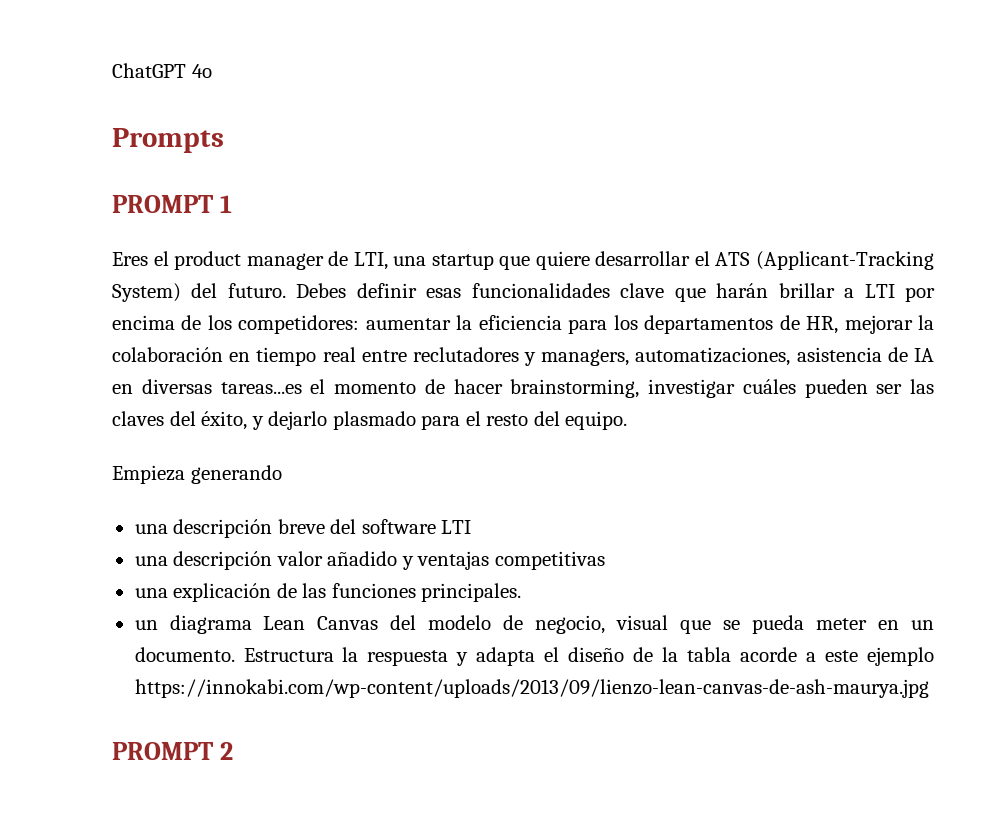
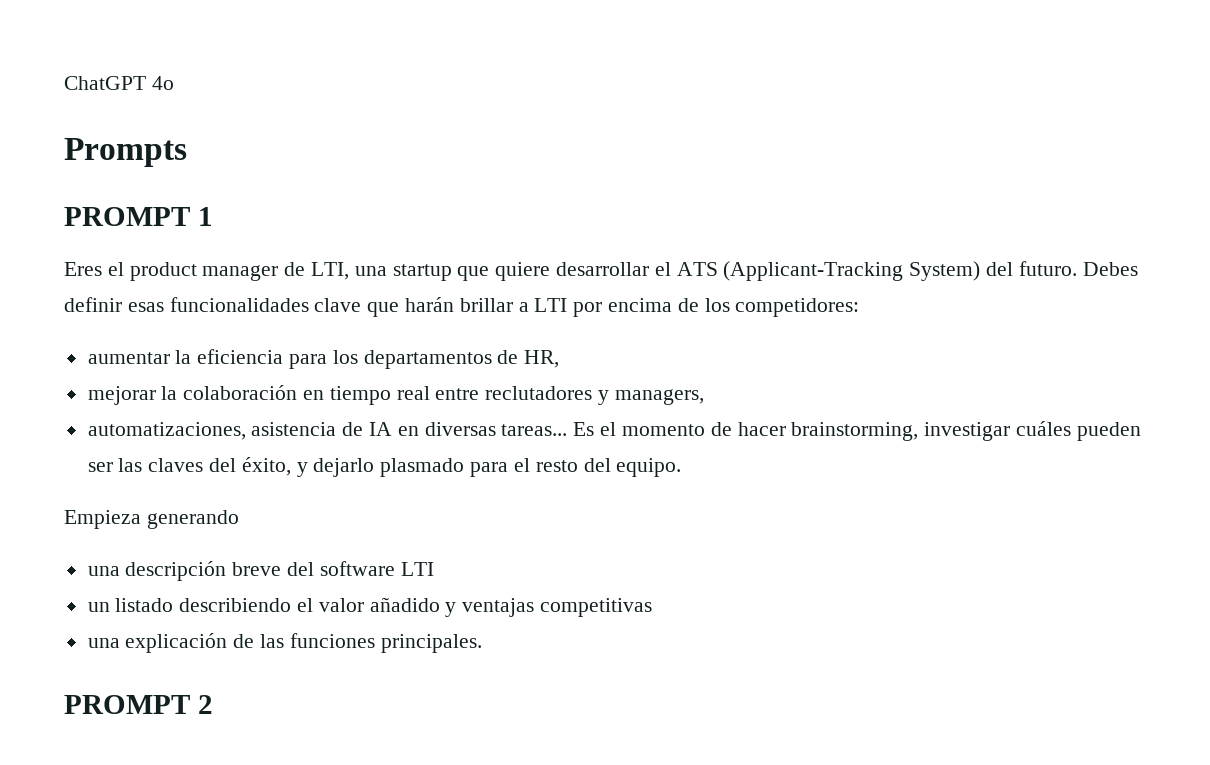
(360, 324) none -> (860, 307) //
(839, 325) none -> (560, 359) //
(630, 357) none -> (704, 397) //
[220,382,302,394] tareas...es -> [501,422,595,436] tareas... Es
[134,551,273,570] una descripción -> [87,598,314,612] un listado describiendo el
[134,615,934,634] [134,647,935,666] [134,679,929,698] // un diagrama Lean Canvas del modelo de negocio, visual que se pueda meter en un documento. Estructura la respuesta y adapta el diseño de la tabla acorde a este ejemplo https://innokabi.com/wp-content/uploads/2013/09/lienzo-lean-canvas-de-ash-maurya.jpg -> (482, 643) none

